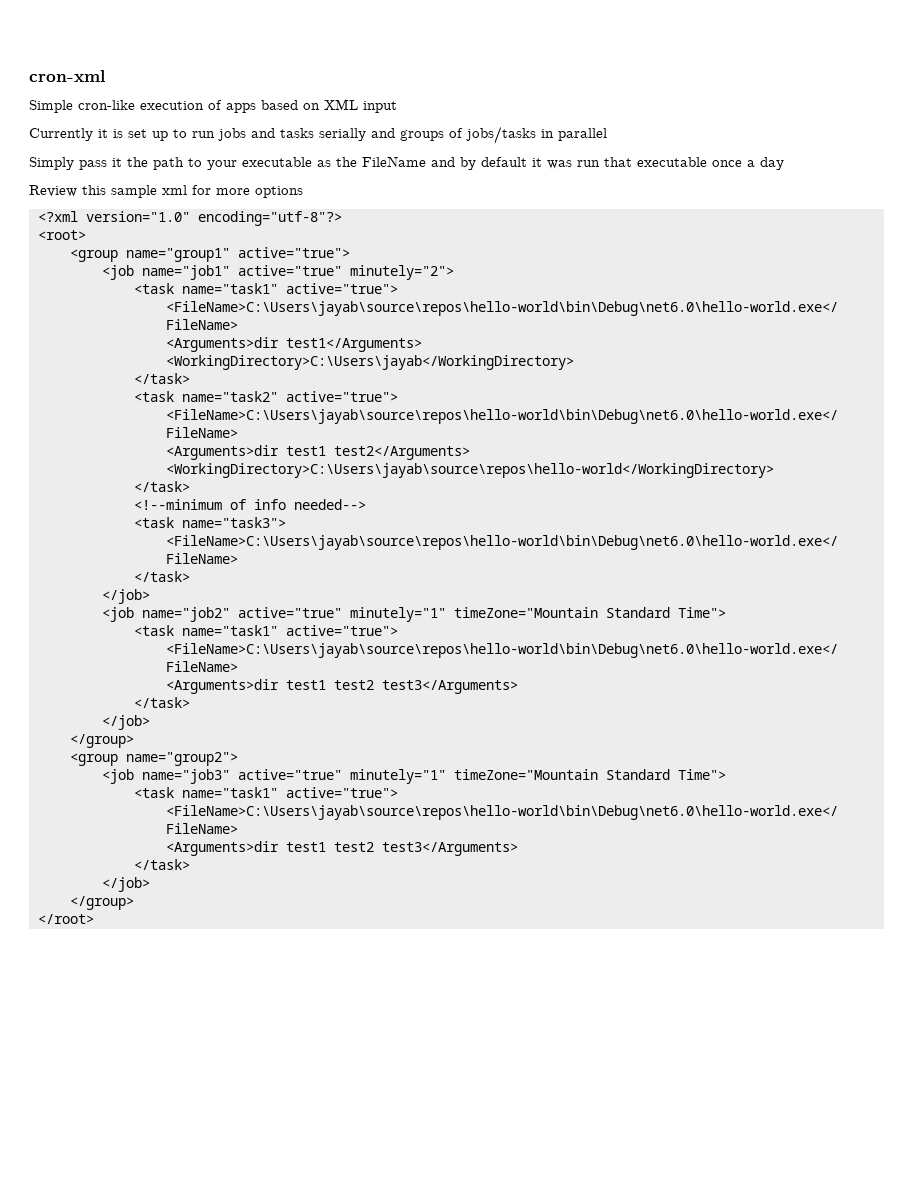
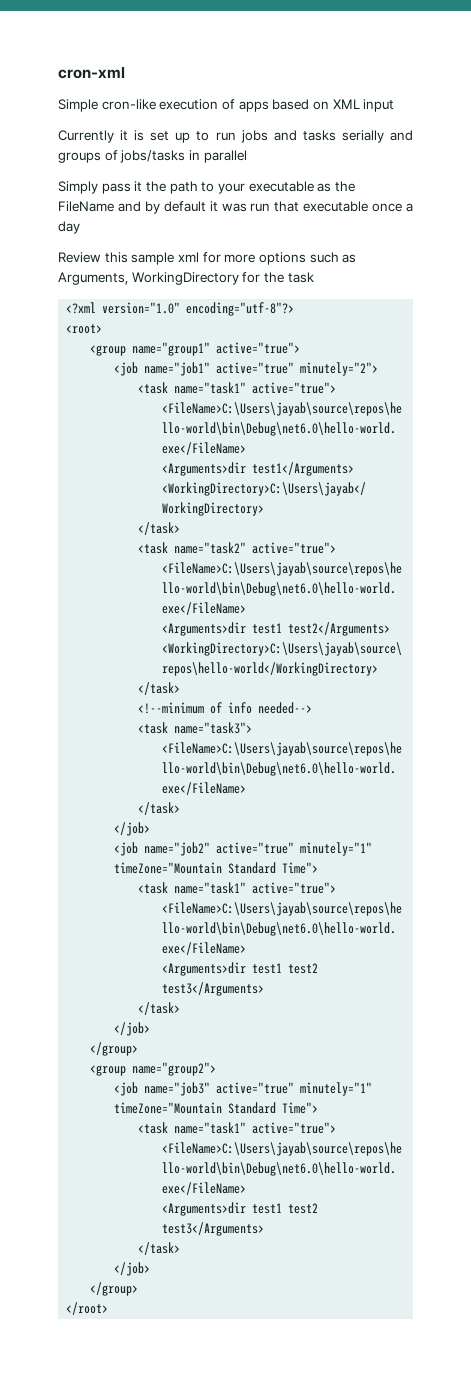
(303, 192) none -> [309,252,357,263] [58,272,314,285] such as Arguments, WorkingDirectory for the task

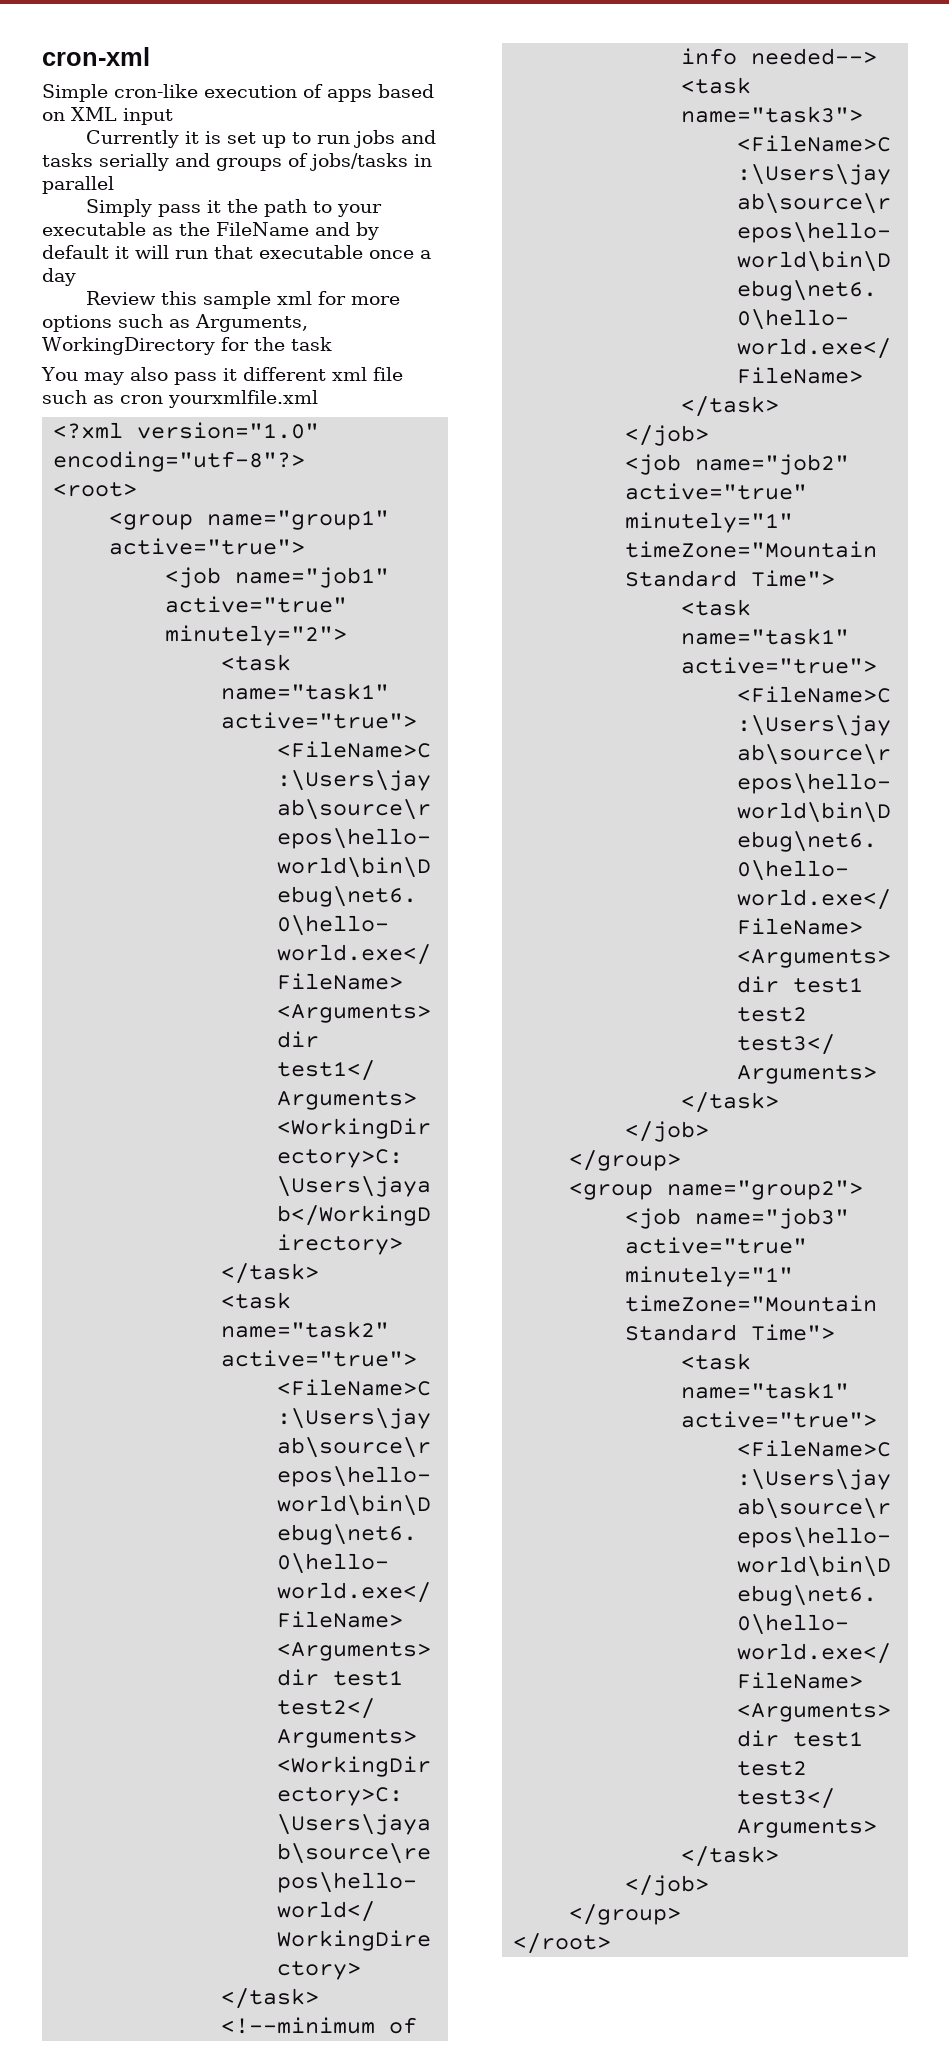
[221,203,247,212] was -> [135,245,169,259] will
(314, 277) none -> [41,367,403,385] [42,390,318,408] // You may also pass it different xml file such as cron yourxmlfile.xml

